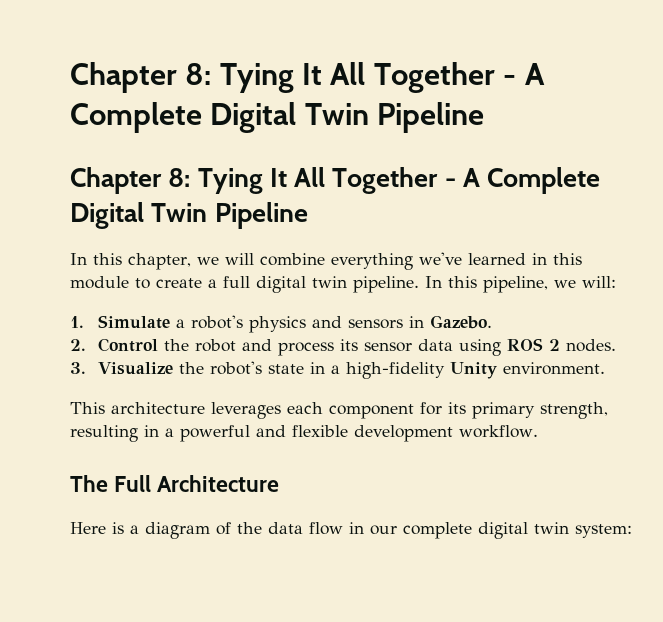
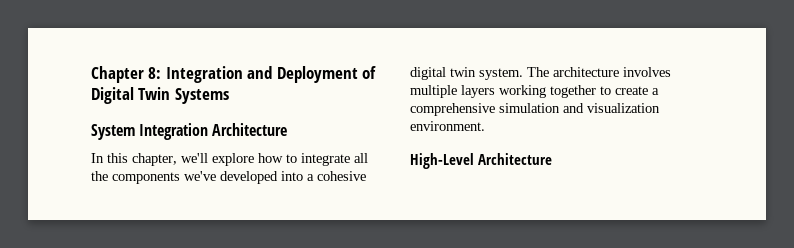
[70,62,545,93] [70,102,485,133] [70,167,601,194] [70,202,308,229] [70,252,582,270] [70,276,616,293] [70,315,492,333] [70,338,616,356] [70,361,605,379] [70,402,608,419] [70,425,538,442] [70,475,280,492] [70,522,632,539] Chapter 8: Tying It All Together - A Complete Digital Twin Pipeline // Chapter 8: Tying It All Together - A Complete Digital Twin Pipeline // In this chapter, we will combine everything we've learned in this module to create a full digital twin pipeline. In this pipeline, we will: // 1. Simulate a robot's physics and sensors in Gazebo. // 2. Control the robot and process its sensor data using ROS 2 nodes. // 3. Visualize the robot's state in a high-fidelity Unity environment. // This architecture leverages each component for its primary strength, resulting in a powerful and flexible development workflow. // The Full Architecture // Here is a diagram of the data flow in our complete digital twin system: -> [91,66,377,83] [91,87,229,104] [91,123,288,140] [91,153,368,166] [91,171,366,184] [410,67,671,80] [410,85,659,98] [410,103,660,116] [410,121,485,131] [410,153,552,169] Chapter 8: Integration and Deployment of Digital Twin Systems // System Integration Architecture // In this chapter, we'll explore how to integrate all the components we've developed into a cohesive digital twin system. The architecture involves multiple layers working together to create a comprehensive simulation and visualization environment. // High-Level Architecture

